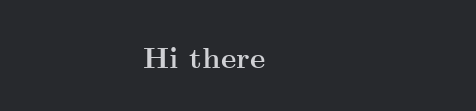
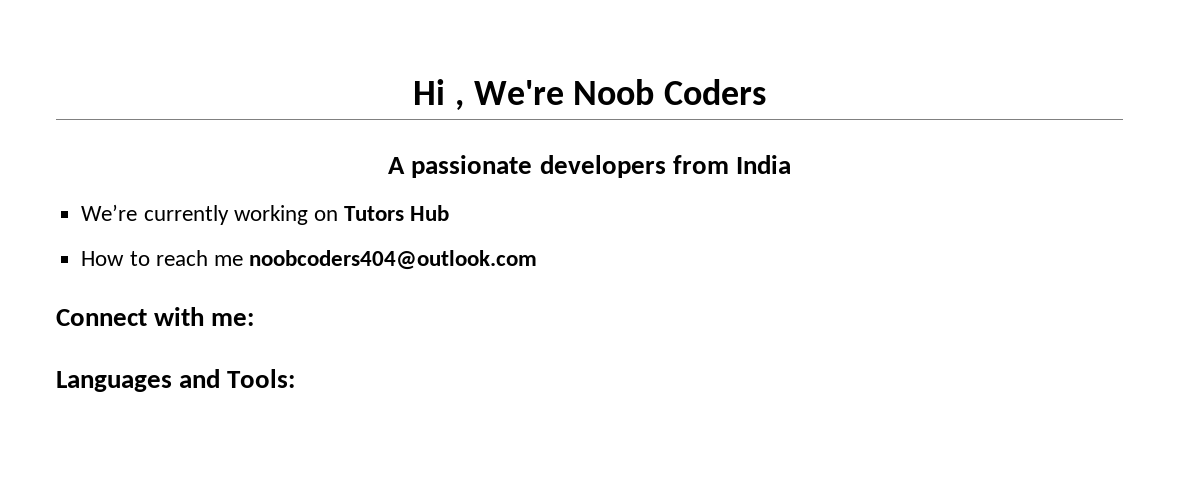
[188,48,265,68] there -> [454,79,766,111] [388,155,791,178] [81,204,450,225] [81,250,538,270] [56,307,255,326] [56,369,296,392] , We're Noob Coders // A passionate developers from India // We’re currently working on Tutors Hub // How to reach me noobcoders404@outlook.com // Connect with me: // Languages and Tools:

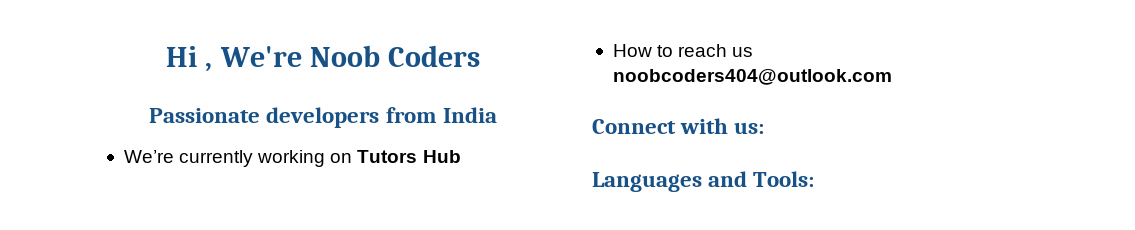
[388,155,533,178] A passionate -> [149,108,261,123] Passionate
[213,255,243,266] me -> [732,47,754,57] us
[211,313,255,326] me: -> [734,122,765,134] us:

